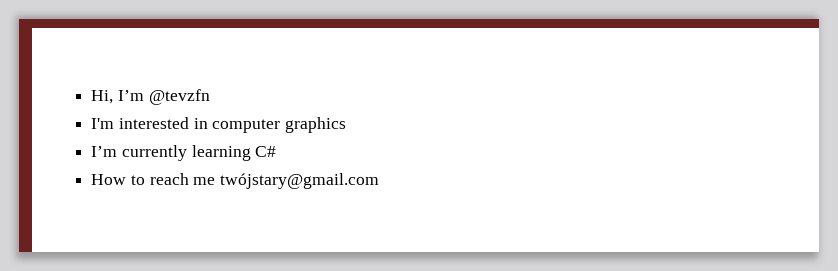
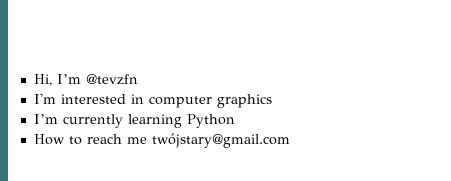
[255,146,277,157] C# -> [186,114,235,128] Python

